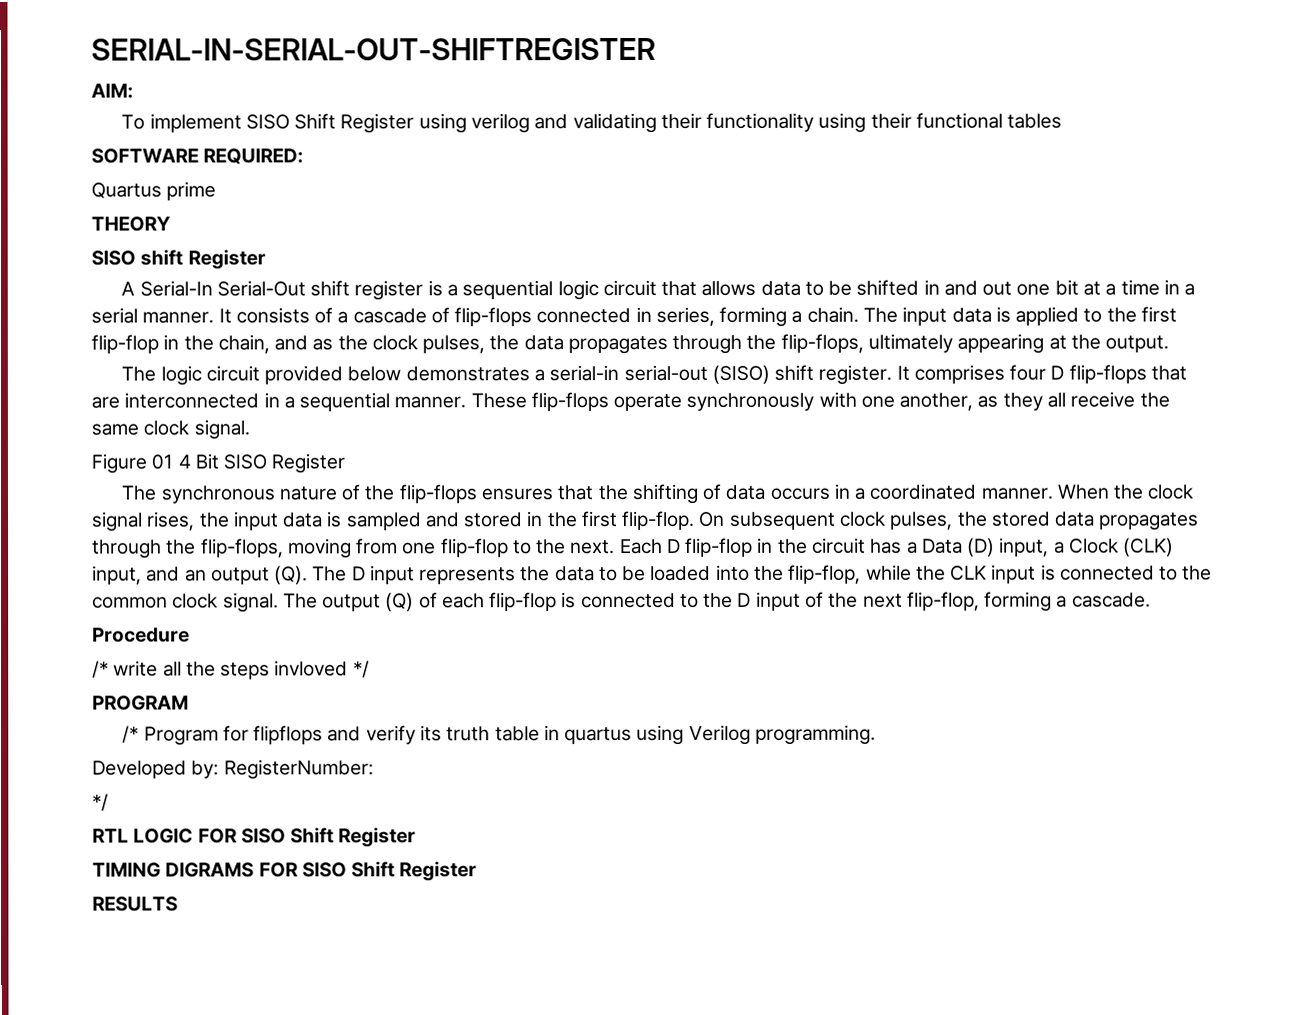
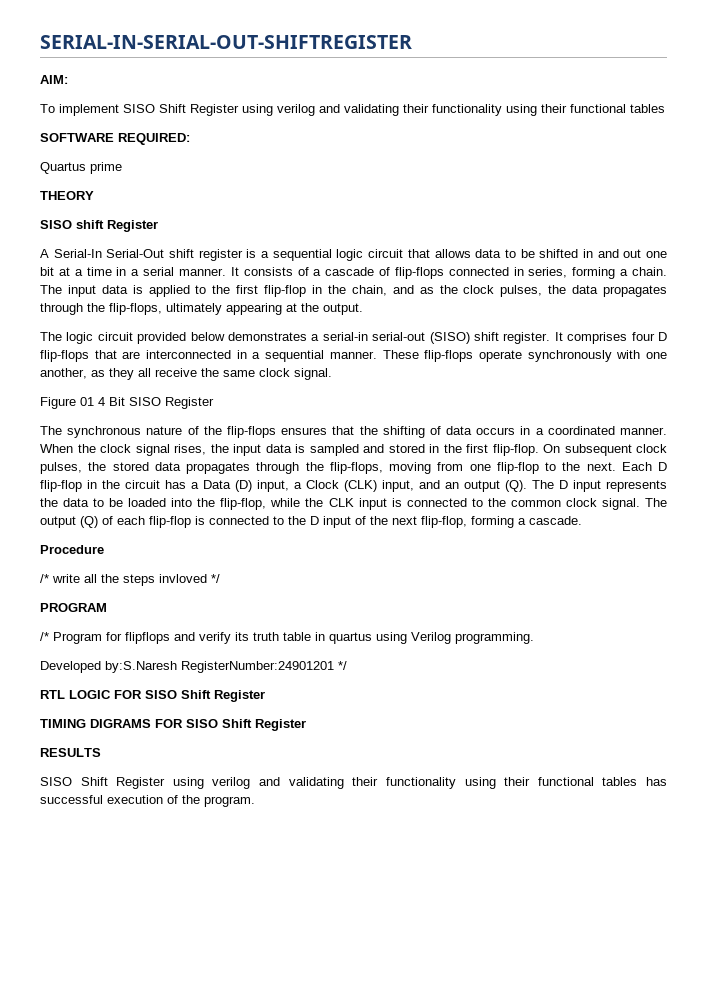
[191,759,374,780] by: RegisterNumber: // -> [105,661,334,673] by:S.Naresh RegisterNumber:24901201
(178, 904) none -> [40,777,668,789] [40,795,255,807] // SISO Shift Register using verilog and validating their functionality using their functional tables has successful execution of the program.

